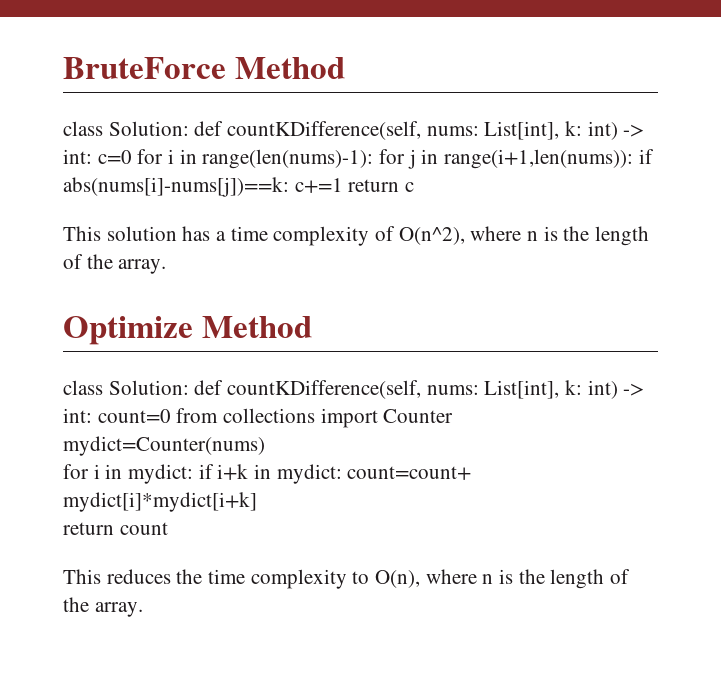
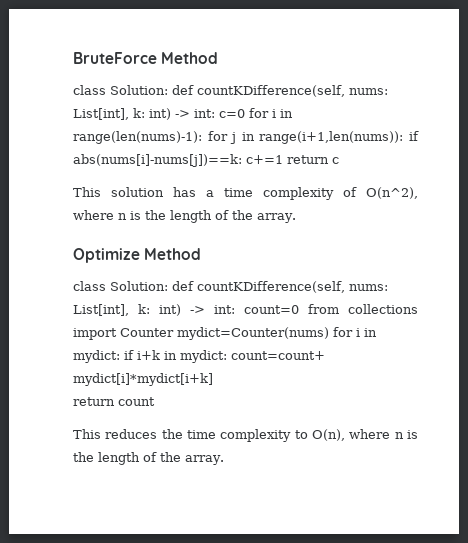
(265, 446) // -> (329, 333) none

